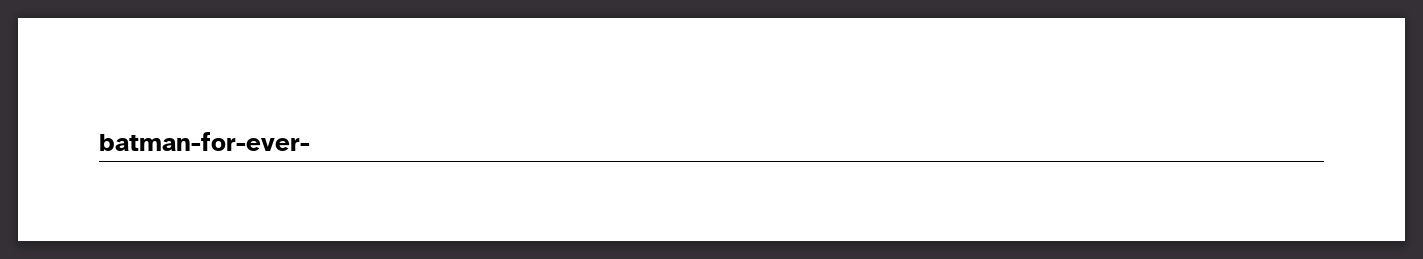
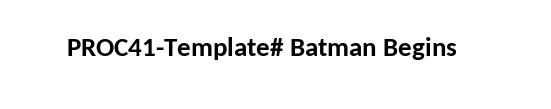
[99,132,310,151] batman-for-ever- -> [67,37,458,60] PROC41-Template# Batman Begins

